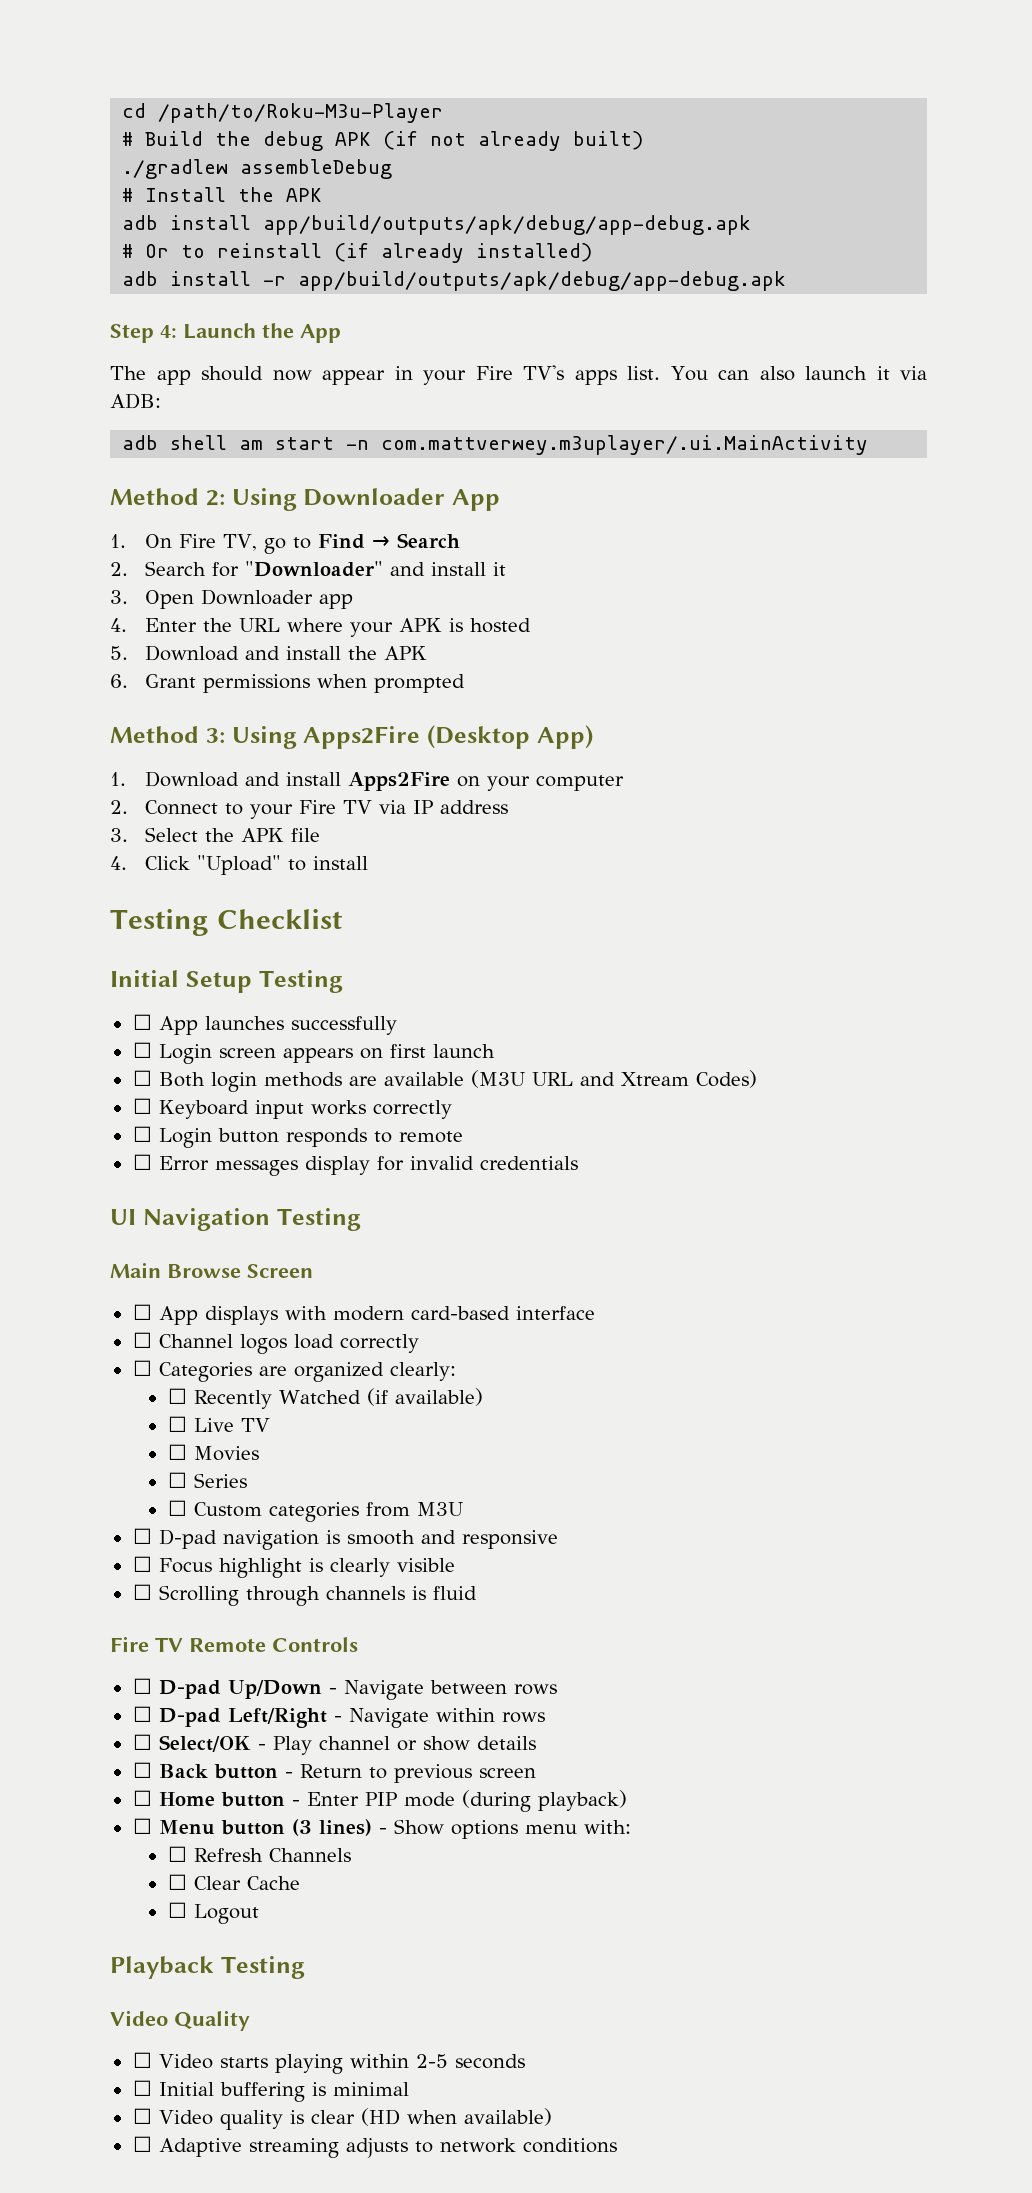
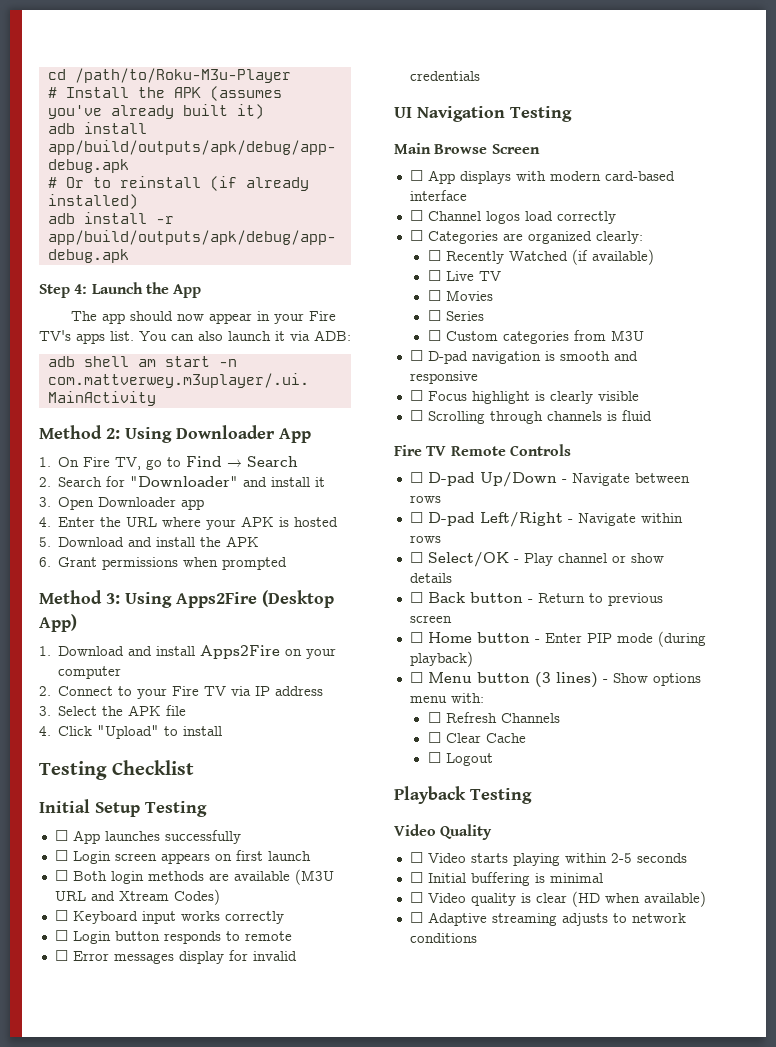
[122,131,644,151] [122,159,393,179] // # Build the debug APK (if not already built) // ./gradlew assembleDebug -> (291, 75) none
(323, 195) none -> [209,86,282,101] [47,104,264,119] (assumes you've already built it)

